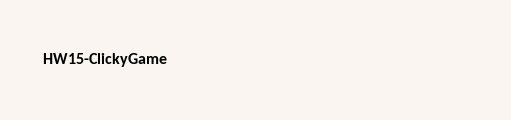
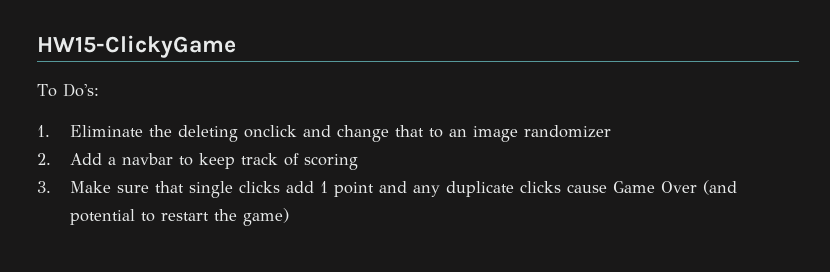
(167, 60) none -> [37,83,99,97] [37,125,611,142] [37,153,358,170] [37,180,737,198] [69,208,289,226] // To Do's: // 1. Eliminate the deleting onclick and change that to an image randomizer // 2. Add a navbar to keep track of scoring // 3. Make sure that single clicks add 1 point and any duplicate clicks cause Game Over (and potential to restart the game)

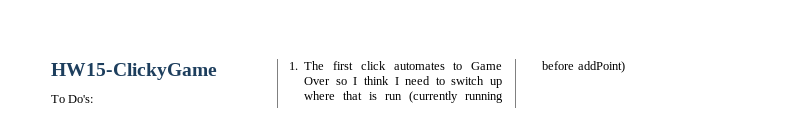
[69,125,611,142] [37,153,358,170] [37,180,737,198] [69,208,289,226] Eliminate the deleting onclick and change that to an image randomizer // 2. Add a navbar to keep track of scoring // 3. Make sure that single clicks add 1 point and any duplicate clicks cause Game Over (and potential to restart the game) -> [304,61,502,70] [304,76,502,88] [304,91,503,103] [542,61,625,73] The first click automates to Game Over so I think I need to switch up where that is run (currently running before addPoint)

